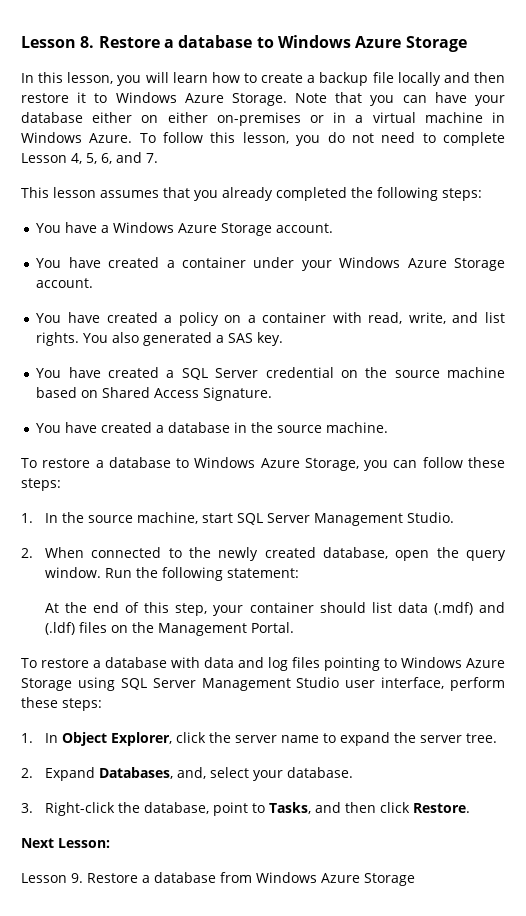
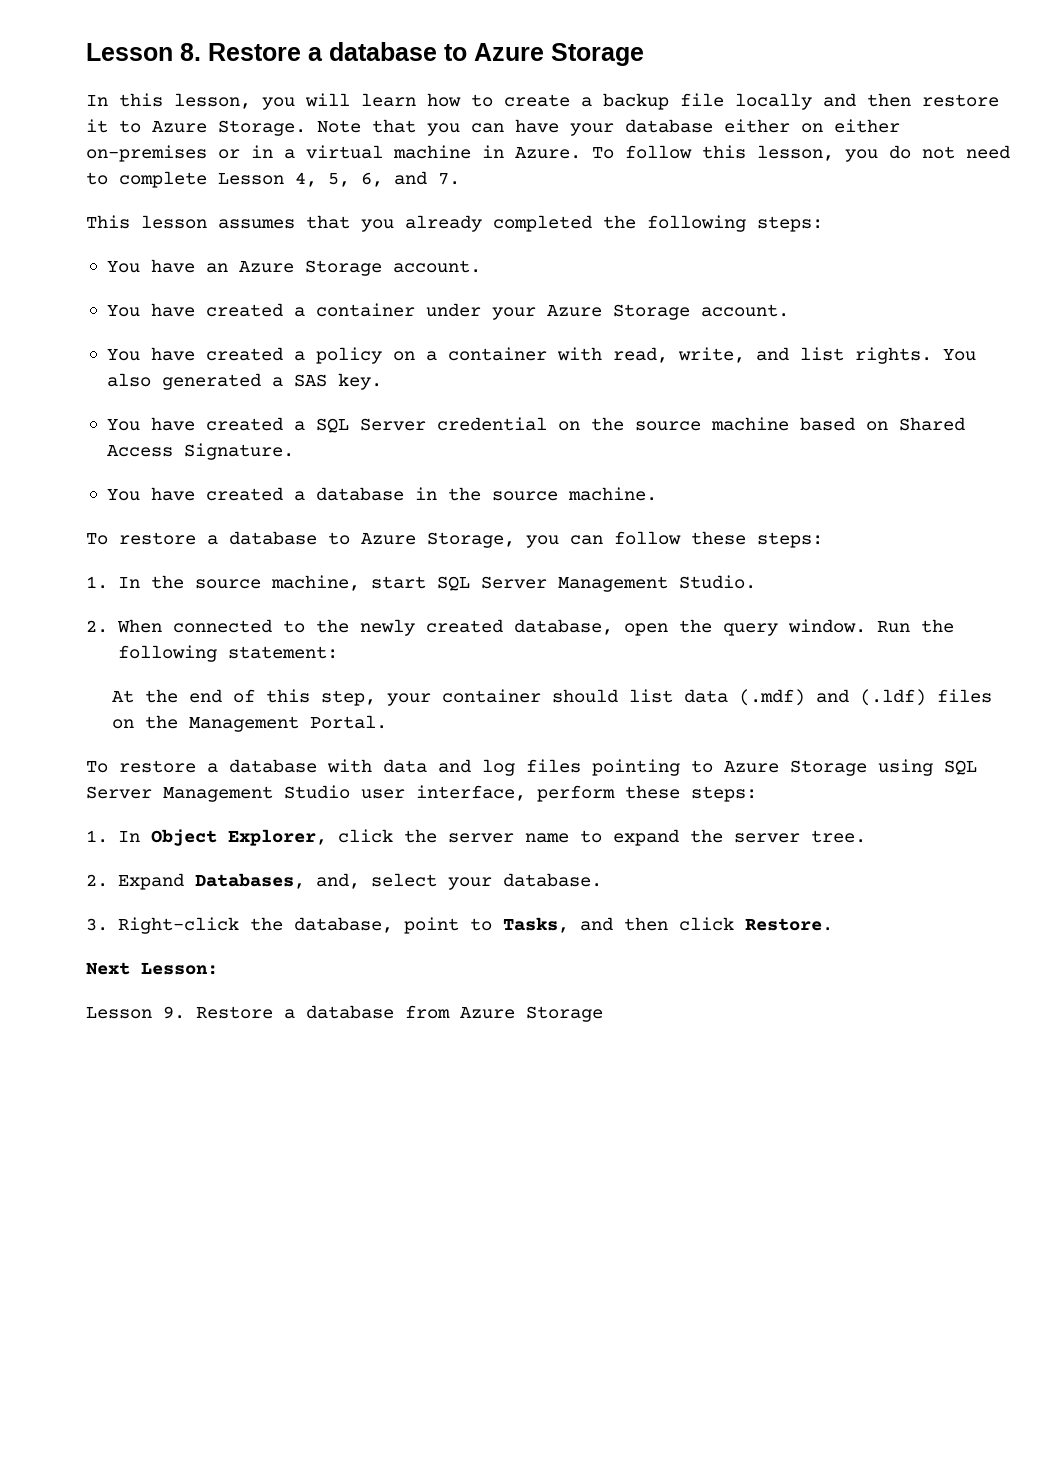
[277,35,351,48] Windows -> (467, 52) none
[115,92,177,103] Windows -> (141, 126) none
[21,132,82,143] Windows -> (504, 151) none
[101,222,175,233] a Windows -> [205,263,228,273] an
[339,257,401,268] Windows -> (536, 313) none
[194,457,256,468] Windows -> (350, 538) none
[400,657,462,668] Windows -> (713, 766) none
[256,872,317,883] Windows -> (450, 1012) none

